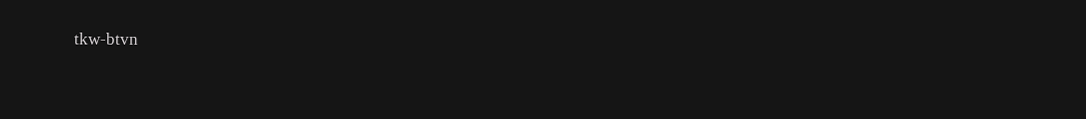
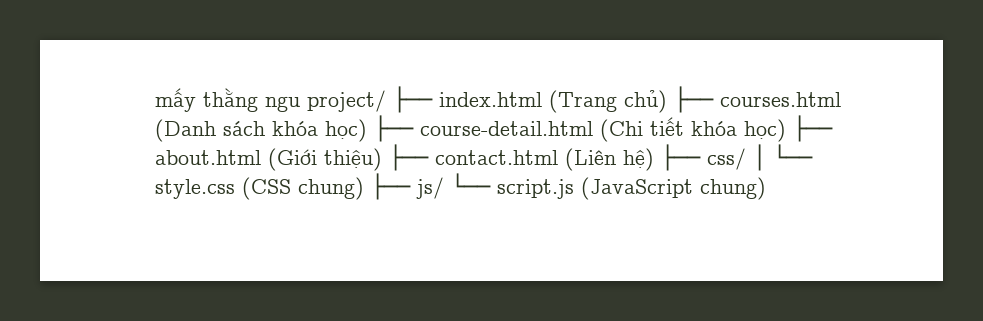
[74,32,139,45] tkw-btvn -> [155,86,841,113] [155,115,833,142] [155,144,813,171] [155,173,766,200] mấy thằng ngu project/ ├── index.html (Trang chủ) ├── courses.html (Danh sách khóa học) ├── course-detail.html (Chi tiết khóa học) ├── about.html (Giới thiệu) ├── contact.html (Liên hệ) ├── css/ │ └── style.css (CSS chung) ├── js/ └── script.js (JavaScript chung)

